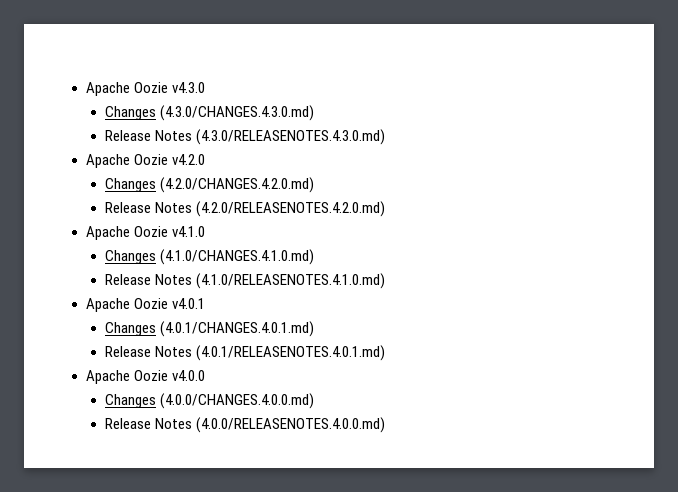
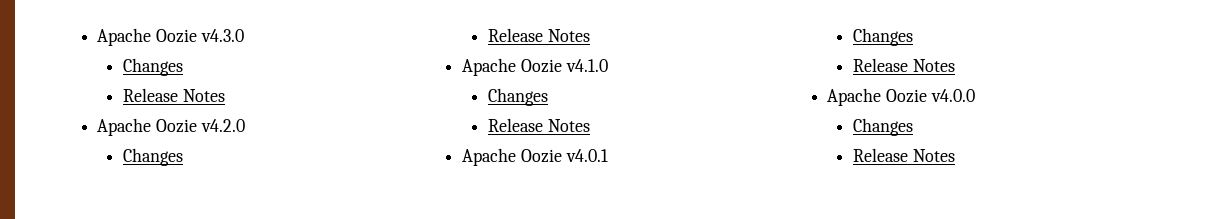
[159,105,314,121] [104,129,385,145] (4.3.0/CHANGES.4.3.0.md) // Release Notes (4.3.0/RELEASENOTES.4.3.0.md) -> [122,88,225,102] // Release Notes
[159,177,314,193] [104,201,385,217] (4.2.0/CHANGES.4.2.0.md) // Release Notes (4.2.0/RELEASENOTES.4.2.0.md) -> [487,28,590,42] // Release Notes
[159,249,314,265] [104,273,385,289] (4.1.0/CHANGES.4.1.0.md) // Release Notes (4.1.0/RELEASENOTES.4.1.0.md) -> [487,118,590,132] // Release Notes
[159,321,314,337] [104,345,385,361] (4.0.1/CHANGES.4.0.1.md) // Release Notes (4.0.1/RELEASENOTES.4.0.1.md) -> [852,58,955,72] // Release Notes
[159,393,314,409] [104,417,385,433] (4.0.0/CHANGES.4.0.0.md) // Release Notes (4.0.0/RELEASENOTES.4.0.0.md) -> [852,148,955,162] // Release Notes

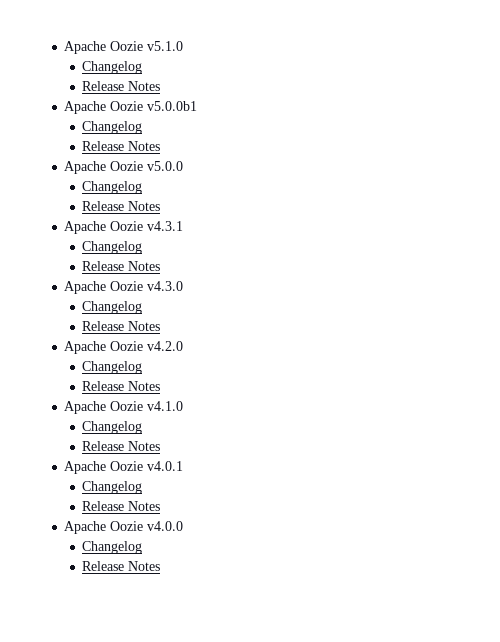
[97,28,197,46] Apache Oozie -> [64,41,184,54] [82,61,143,74] [82,81,161,91] [64,101,198,114] [82,121,143,134] [82,141,161,151] [64,161,184,174] [82,181,143,194] [82,201,161,211] [64,221,184,234] [82,241,143,254] [82,261,161,271] [64,281,144,294] Apache Oozie v5.1.0 // Changelog // Release Notes // Apache Oozie v5.0.0b1 // Changelog // Release Notes // Apache Oozie v5.0.0 // Changelog // Release Notes // Apache Oozie v4.3.1 // Changelog // Release Notes // Apache Oozie
[122,58,183,76] Changes -> [82,301,143,314] Changelog
[122,148,183,166] Changes -> [82,361,143,374] Changelog
[487,88,548,106] Changes -> [82,421,143,434] Changelog
[852,28,913,46] Changes -> [82,481,143,494] Changelog
[852,118,913,136] Changes -> [82,541,143,554] Changelog

